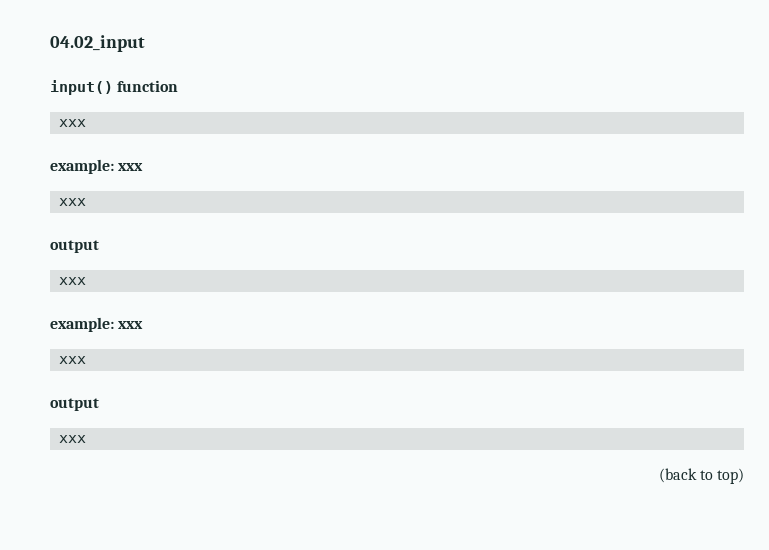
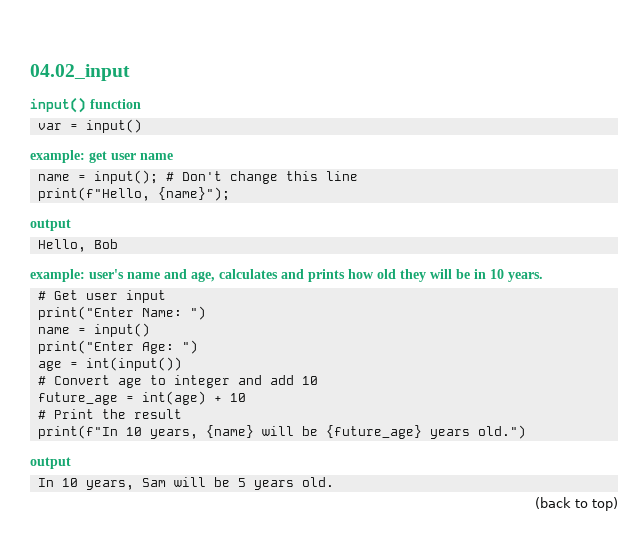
[59,119,87,127] [50,159,144,174] [59,198,87,206] [50,240,99,253] [59,277,87,285] [50,317,144,332] [59,356,87,364] [50,398,99,411] [59,435,87,443] xxx // example: xxx // xxx // output // xxx // example: xxx // xxx // output // xxx -> [37,119,142,133] [30,150,173,163] [37,170,358,184] [37,187,230,201] [30,219,71,231] [37,239,118,252] [30,269,543,282] [37,290,166,303] [37,306,206,320] [37,323,150,337] [37,340,198,354] [37,357,182,371] [37,375,318,388] [37,391,246,405] [37,409,182,419] [37,425,526,439] [30,457,71,469] [37,477,334,490] var = input() // example: get user name // name = input(); # Don't change this line // print(f"Hello, {name}"); // output // Hello, Bob // example: user's name and age, calculates and prints how old they will be in 10 years. // # Get user input // print("Enter Name: ") // name = input() // print("Enter Age: ") // age = int(input()) // # Convert age to integer and add 10 // future_age = int(age) + 10 // # Print the result // print(f"In 10 years, {name} will be {future_age} years old.") // output // In 10 years, Sam will be 5 years old.

